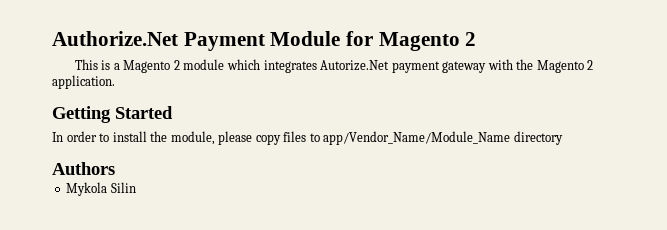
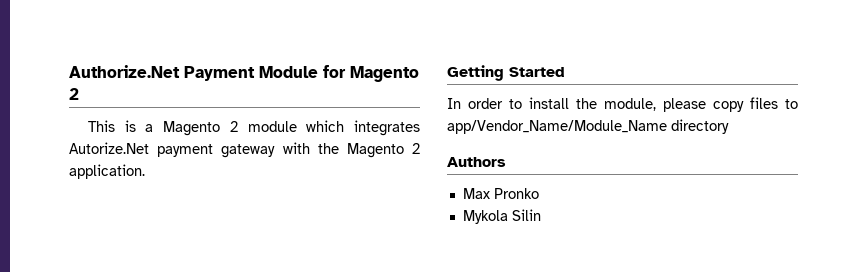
(115, 168) none -> [462,188,539,199] // Max Pronko

